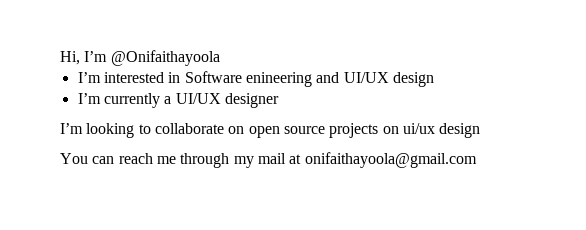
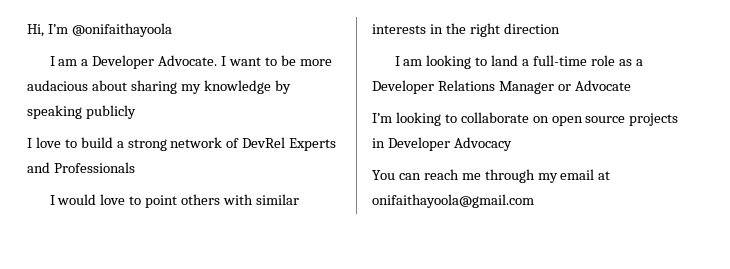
[110,50,220,66] [77,71,434,87] [77,93,279,108] @Onifaithayoola // I’m interested in Software enineering and UI/UX design // I’m currently a UI/UX designer -> [71,23,172,37] [49,55,332,69] [27,80,291,94] [27,105,136,119] [27,137,337,151] [27,162,135,173] [49,194,299,208] [372,23,560,37] [394,55,643,69] [372,80,631,94] @onifaithayoola // I am a Developer Advocate. I want to be more audacious about sharing my knowledge by speaking publicly // I love to build a strong network of DevRel Experts and Professionals // I would love to point others with similar interests in the right direction // I am looking to land a full-time role as a Developer Relations Manager or Advocate
[382,123,481,138] on ui/ux design -> [372,137,512,151] in Developer Advocacy
[257,153,286,164] mail -> [560,169,595,180] email

